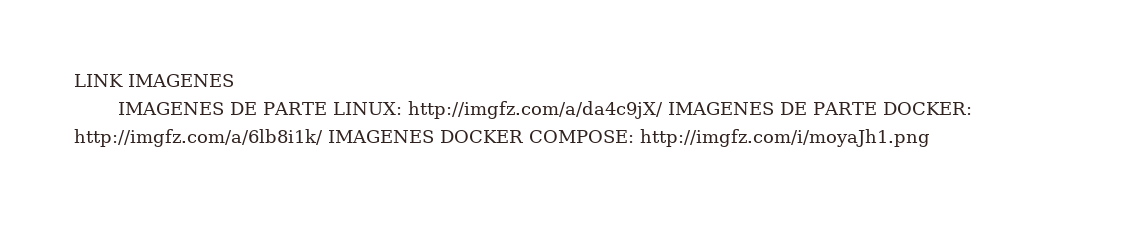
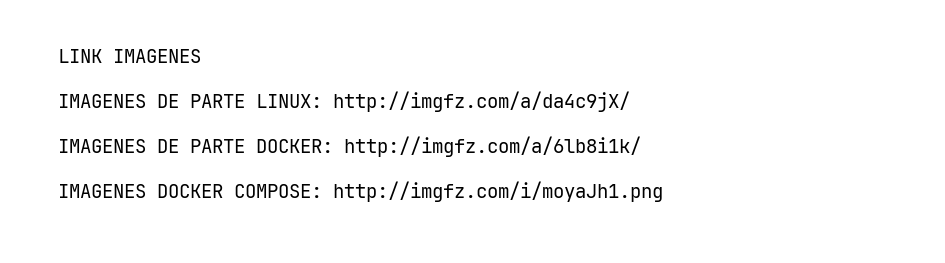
(664, 110) none -> (630, 101) //
(323, 138) none -> (641, 146) //

